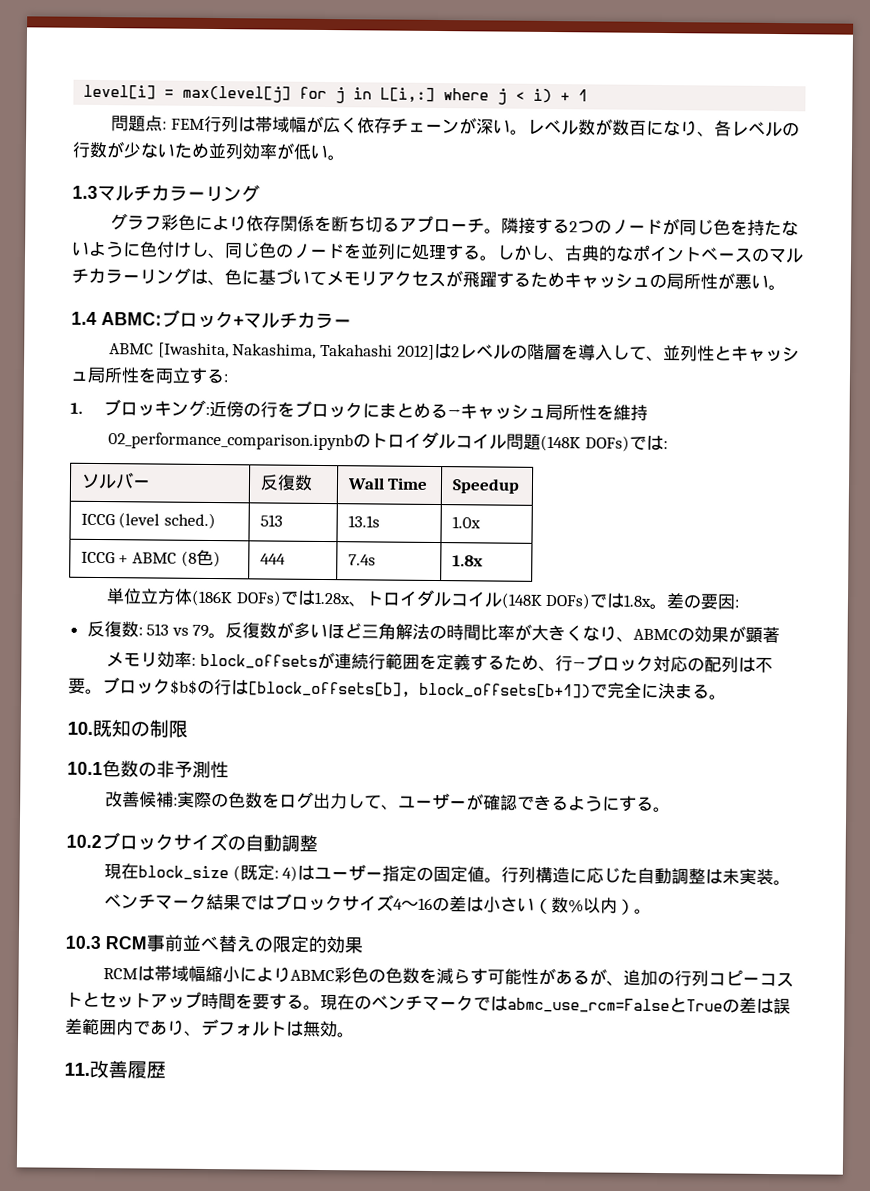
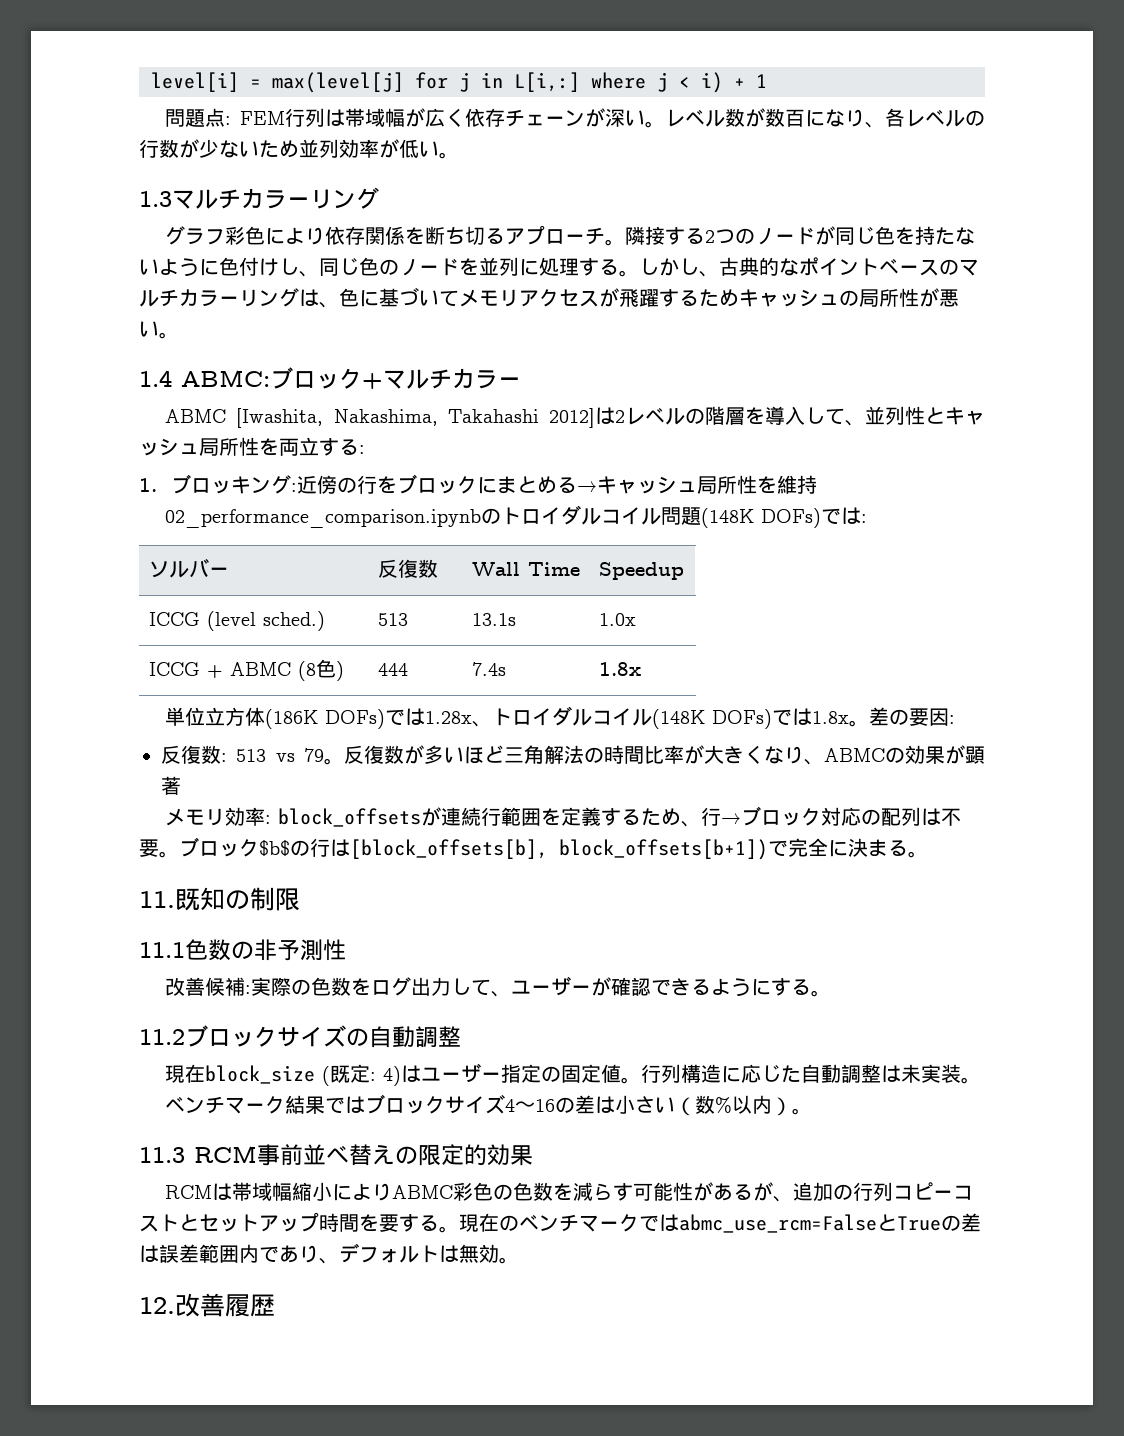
[67,721,93,735] 10. -> [139,891,175,908] 11.
[67,761,103,776] 10.1 -> [139,942,185,958] 11.1
[66,834,102,849] 10.2 -> [139,1029,185,1045] 11.2
[65,935,101,950] 10.3 -> [139,1147,185,1163] 11.3
[64,1062,90,1076] 11. -> [139,1297,175,1314] 12.

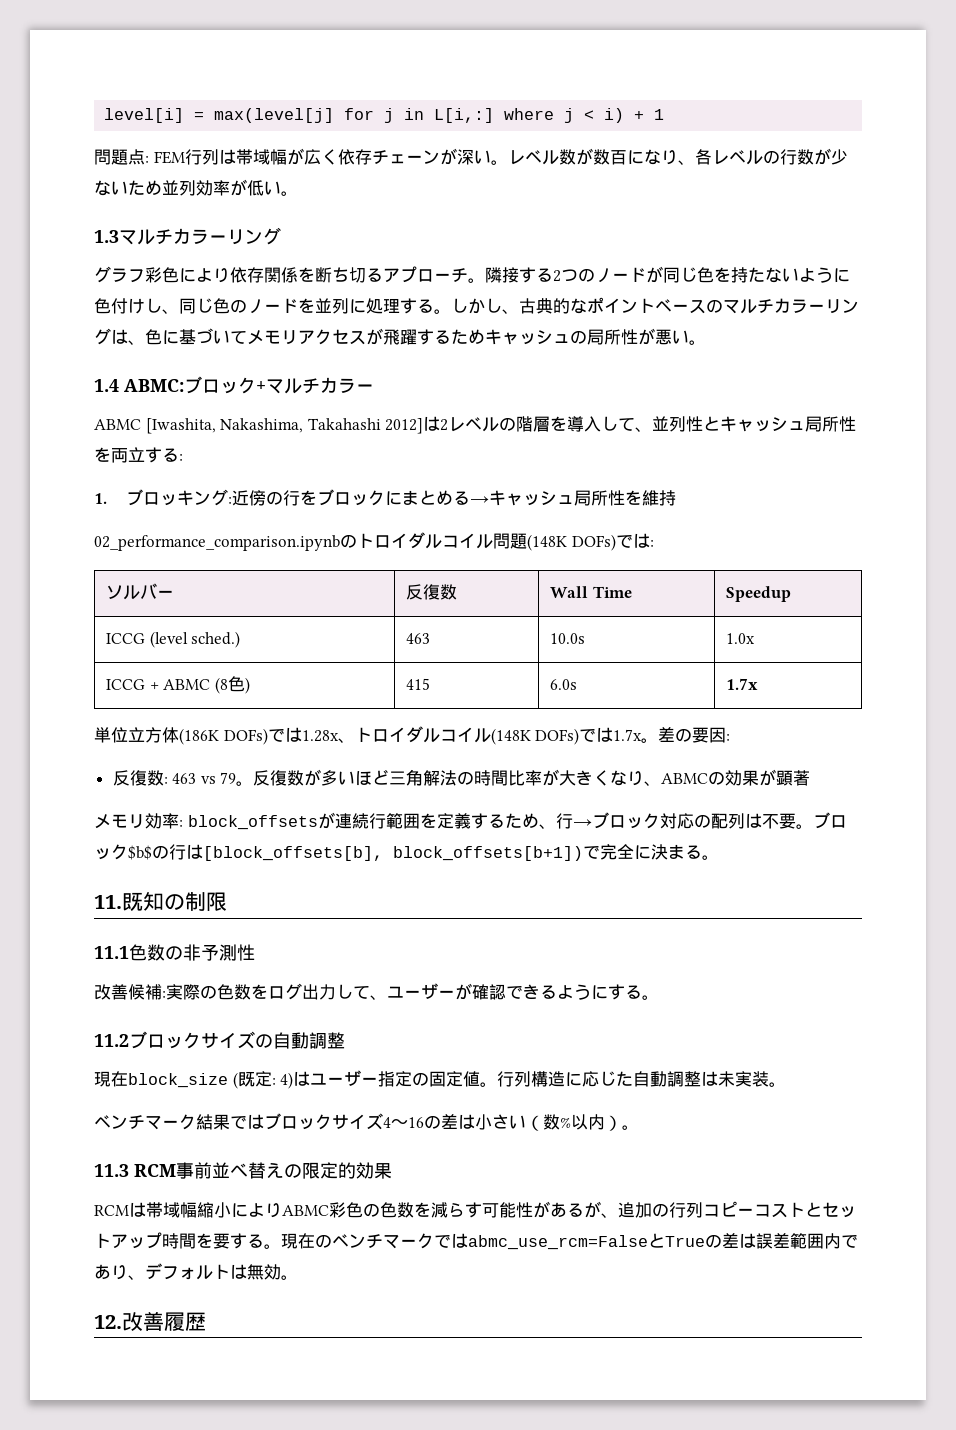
[377,613,408,626] [471,613,516,626] 513 | 13.1s -> [406,633,431,644] [550,633,586,644] 463 | 10.0s
[377,663,408,676] [471,662,506,676] [598,662,641,676] 444 | 7.4s | 1.8x -> [406,678,431,690] [550,679,578,690] [726,678,759,690] 415 | 6.0s | 1.7x
[812,711,850,724] 1.8x -> [613,729,643,741] 1.7x
[236,749,267,762] 513 -> [172,773,197,784] 463

